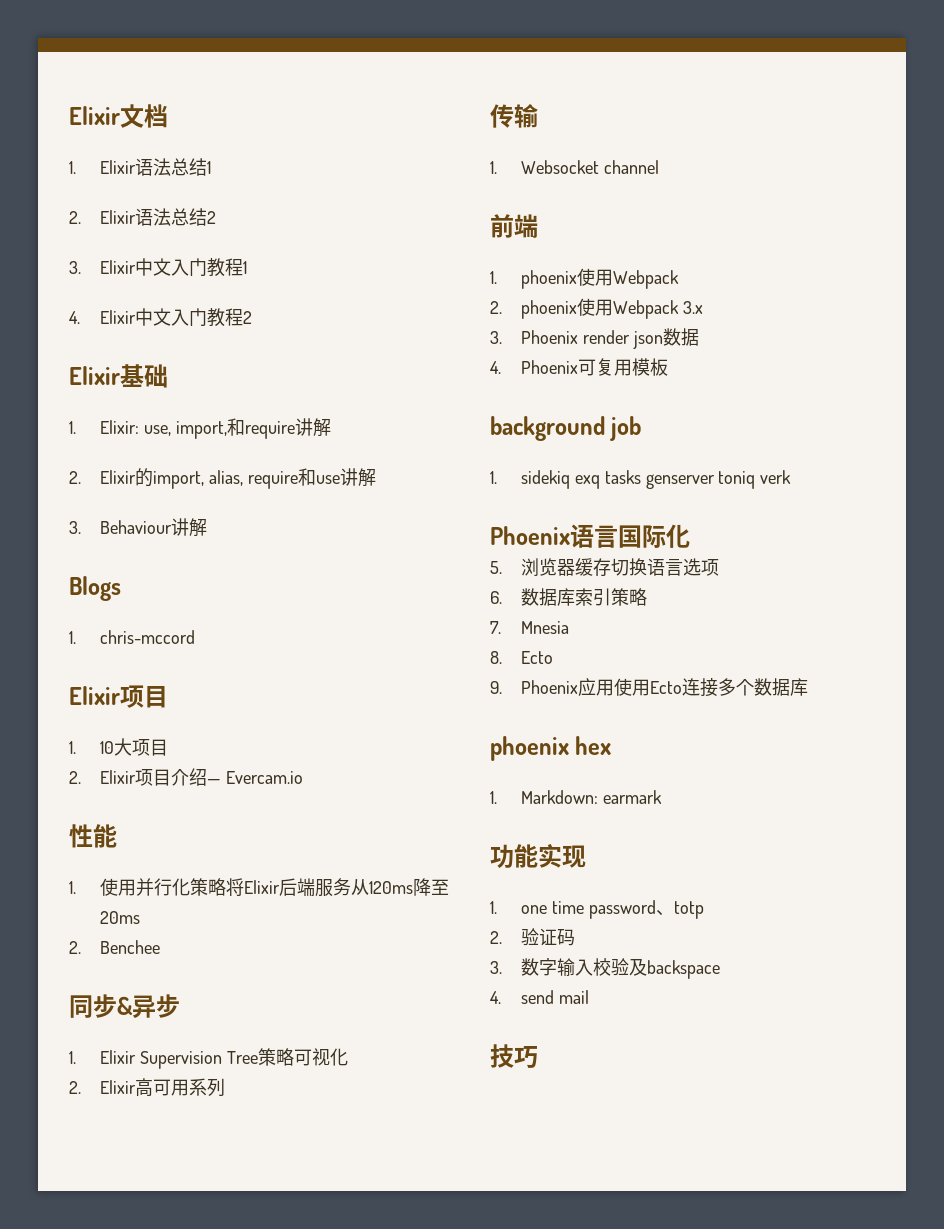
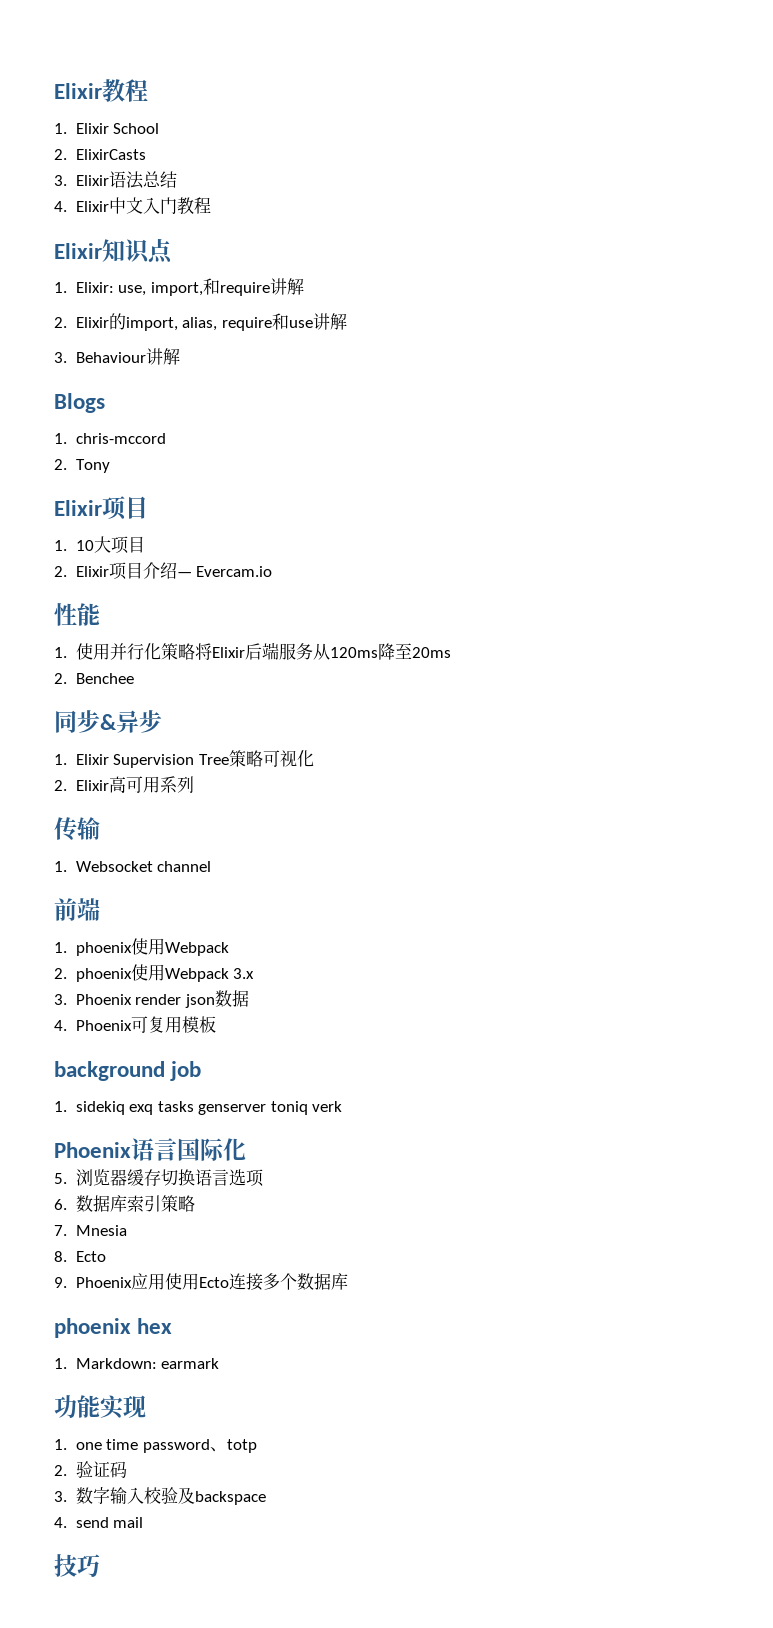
[69,104,168,128] [69,158,211,176] [69,208,216,226] [69,258,247,277] [69,308,252,327] [69,364,168,388] Elixir文档 // 1. Elixir语法总结1 // 2. Elixir语法总结2 // 3. Elixir中文入门教程1 // 4. Elixir中文入门教程2 // Elixir基础 -> [54,79,148,102] [54,123,160,134] [54,149,146,160] [54,171,177,189] [54,197,211,215] [54,238,173,264] Elixir教程 // 1. Elixir School // 2. ElixirCasts // 3. Elixir语法总结 // 4. Elixir中文入门教程 // Elixir知识点
(195, 637) none -> [54,459,110,473] // 2. Tony

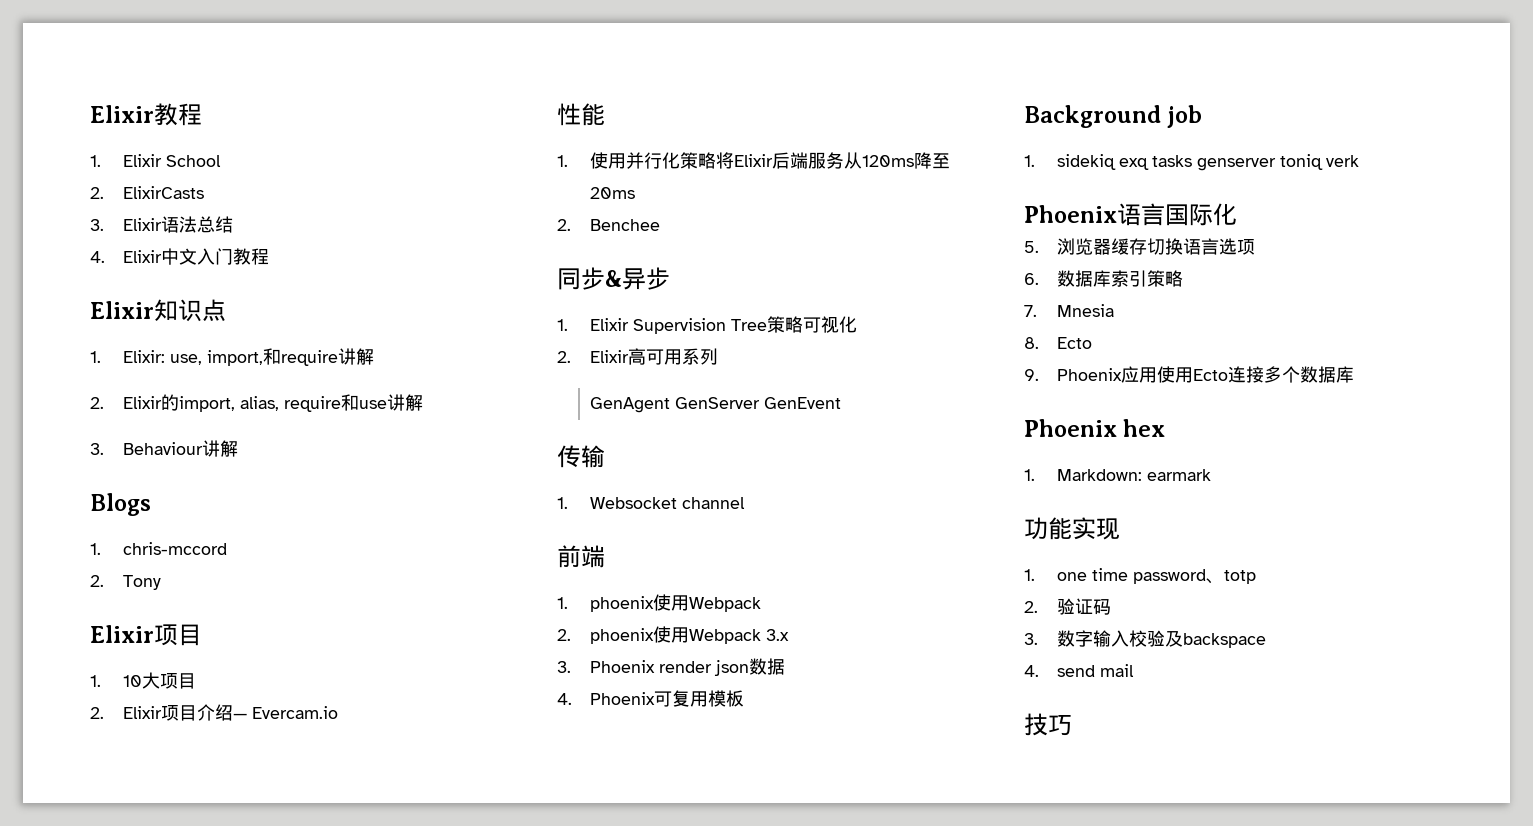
(194, 784) none -> [590,397,842,413] // GenAgent GenServer GenEvent
[54,1061,165,1081] background -> [1024,105,1161,128] Background
[54,1318,131,1338] phoenix -> [1024,419,1117,437] Phoenix

